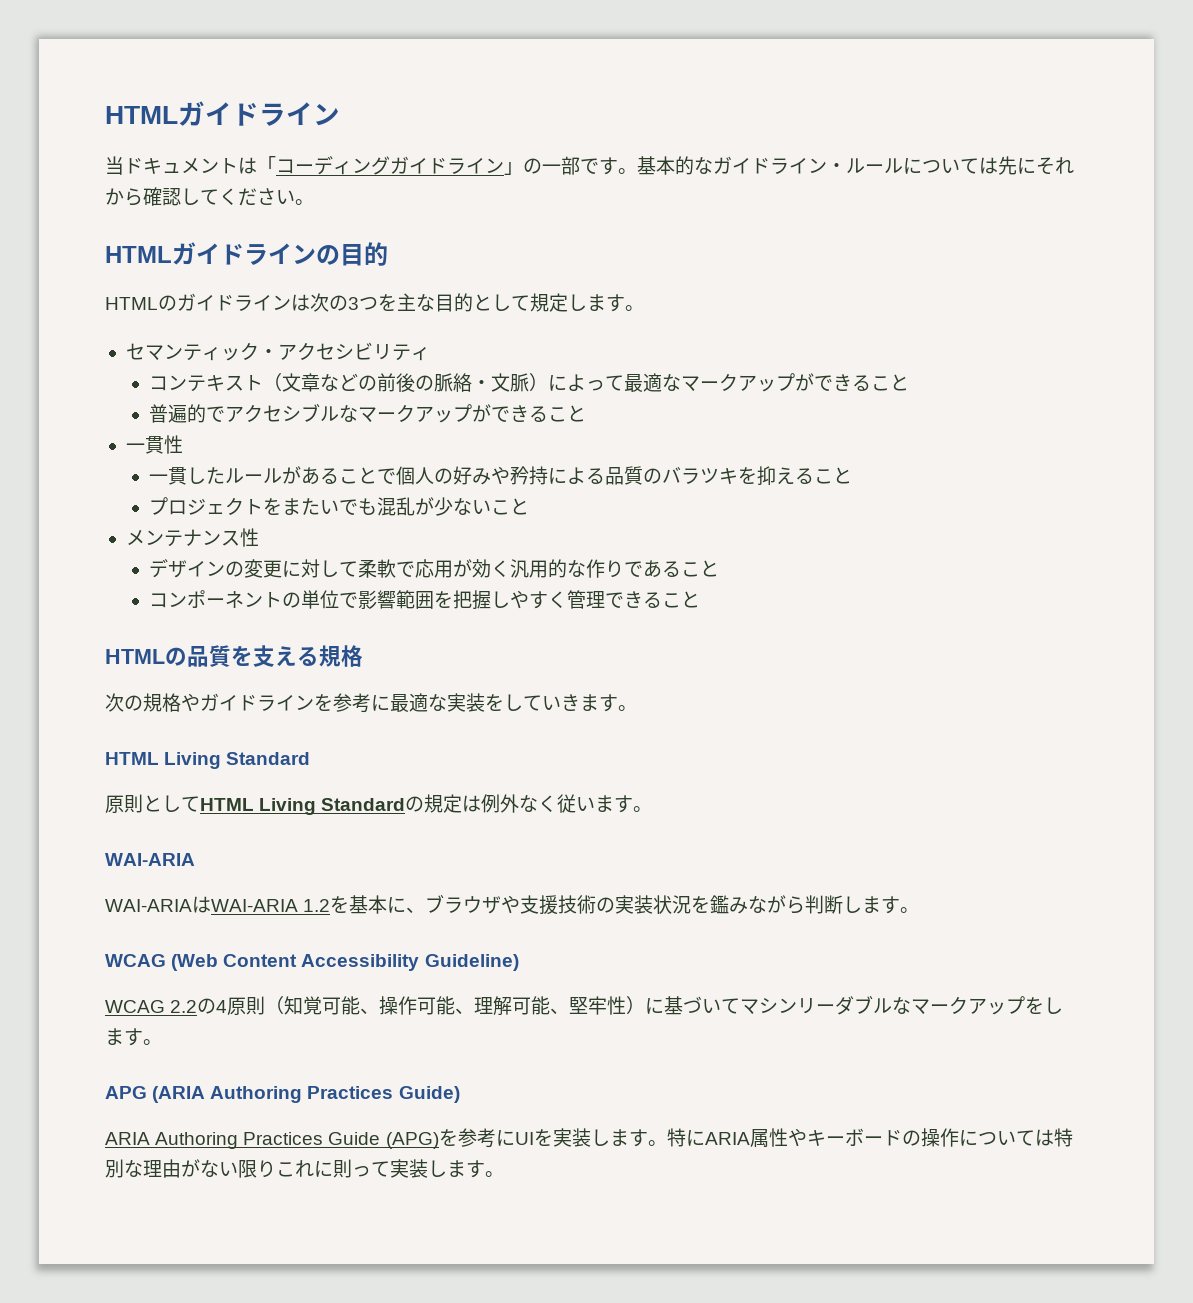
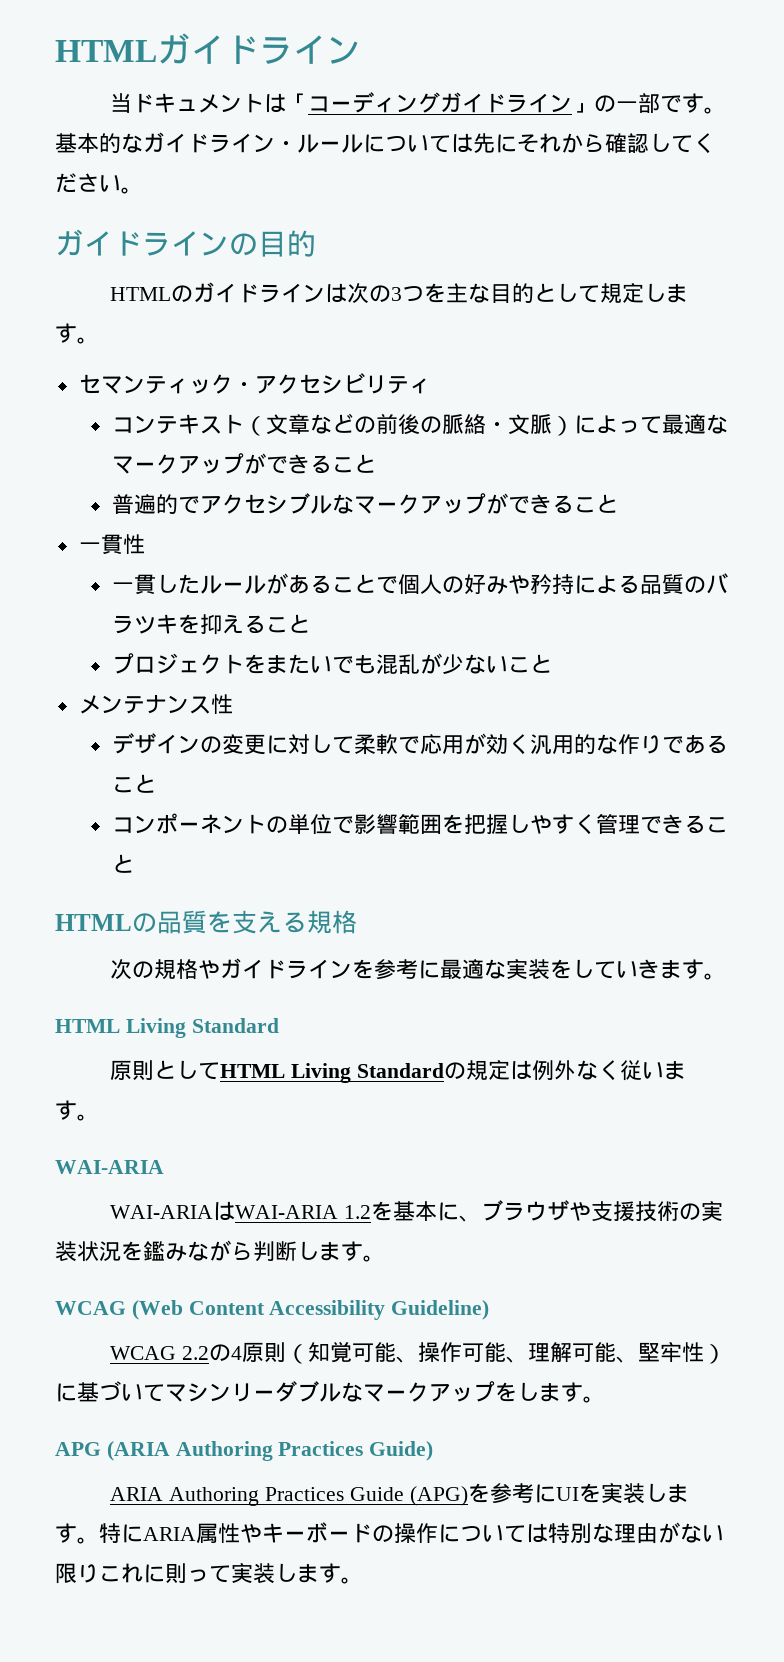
[105,246,172,263] HTML -> (143, 190) none

